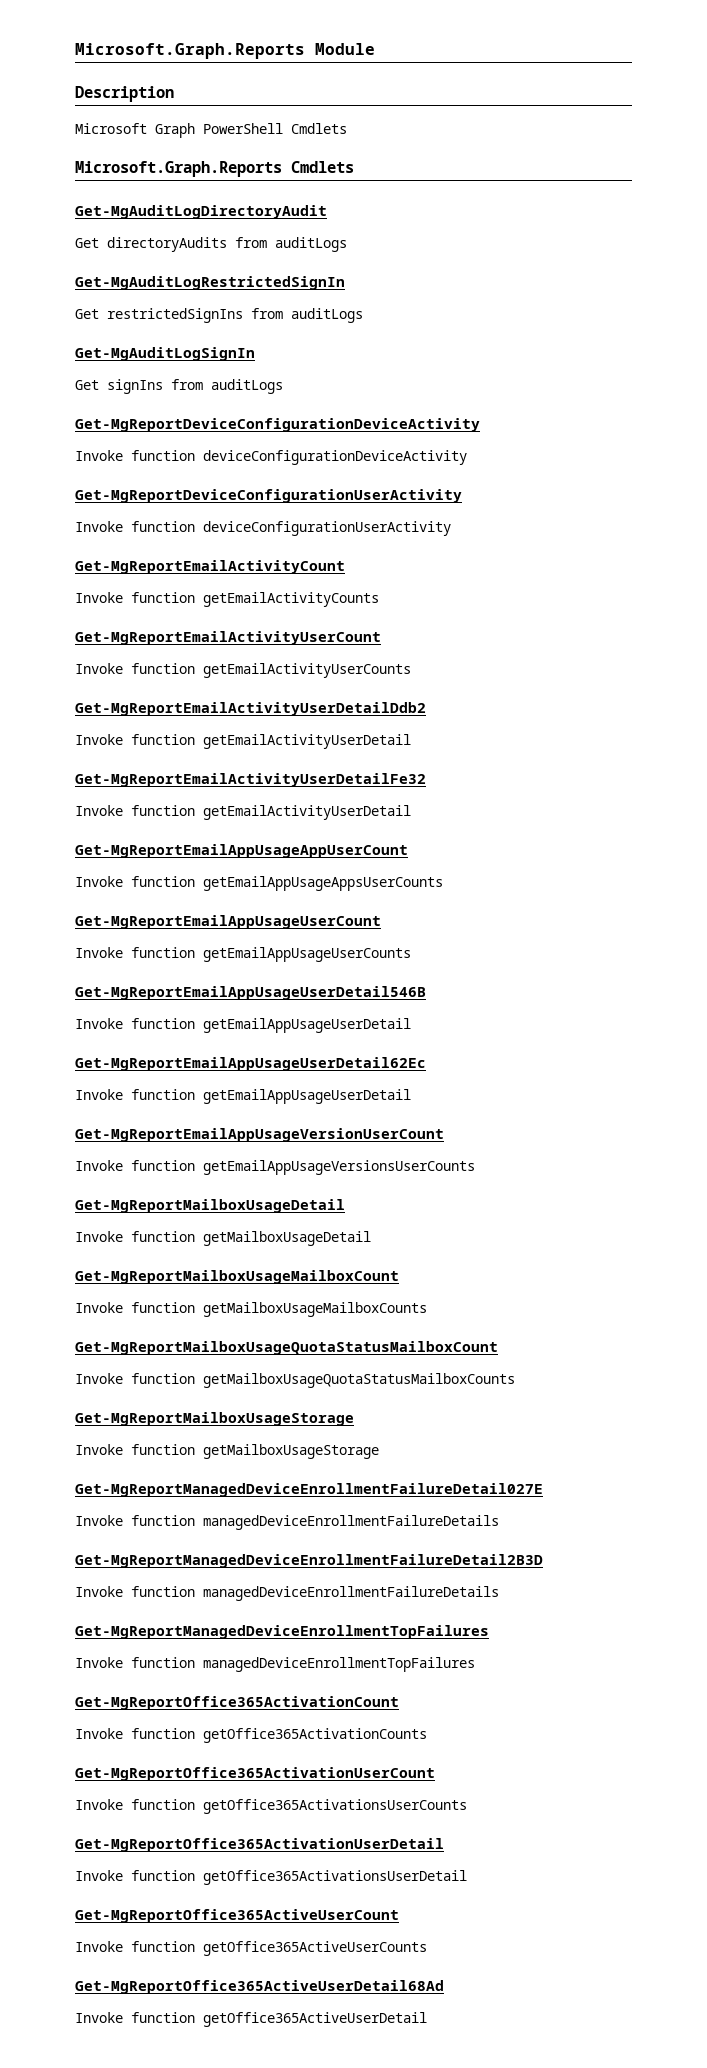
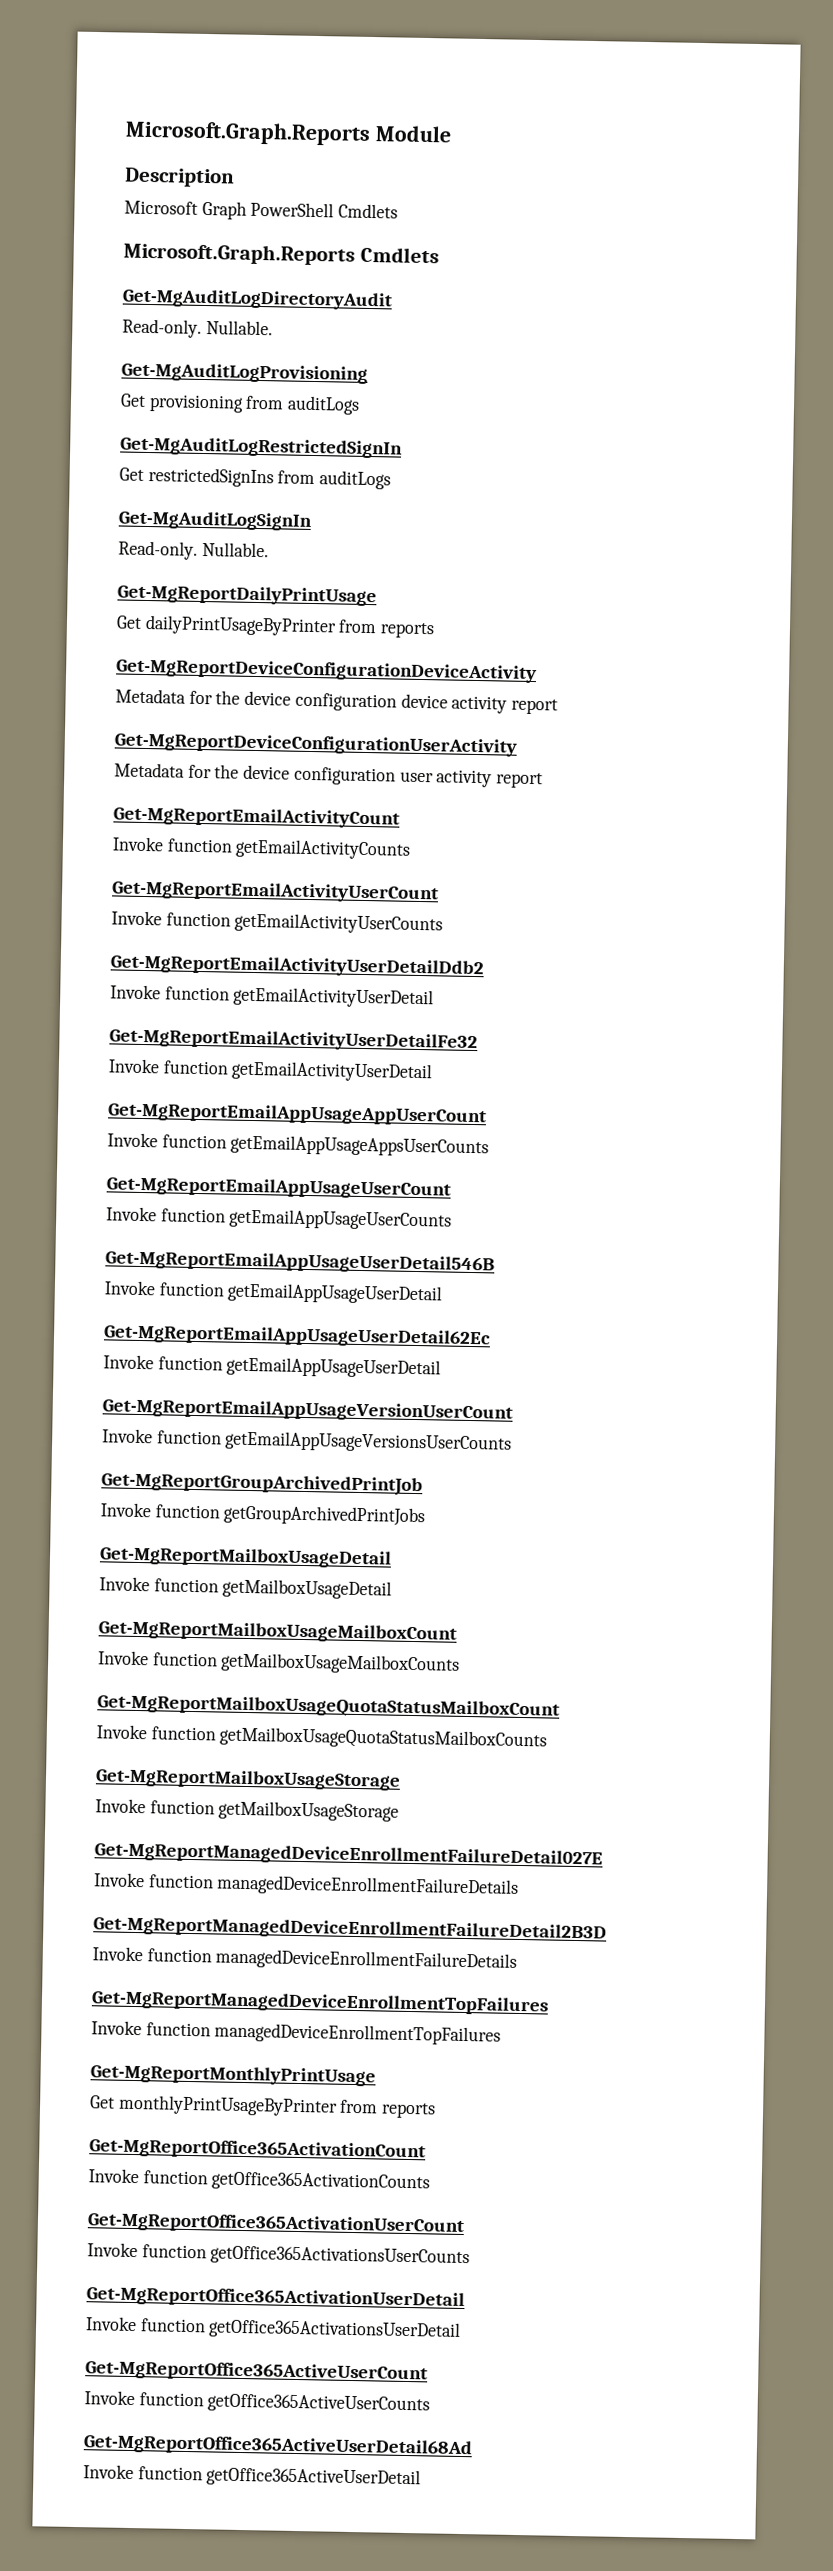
[75,237,227,252] // Get directoryAudits -> [122,318,273,338] [121,362,368,384] [120,393,244,413] // Read-only. Nullable. // Get-MgAuditLogProvisioning // Get provisioning
[75,379,283,394] [75,418,480,432] [75,450,467,465] [75,489,462,503] [75,521,451,536] Get signIns from auditLogs // Get-MgReportDeviceConfigurationDeviceActivity // Invoke function deviceConfigurationDeviceActivity // Get-MgReportDeviceConfigurationUserActivity // Invoke function deviceConfigurationUserActivity -> [118,540,269,560] [117,584,377,607] [116,614,436,639] [116,658,537,684] [115,688,559,715] [114,732,517,757] [114,762,544,789] Read-only. Nullable. // Get-MgReportDailyPrintUsage // Get dailyPrintUsageByPrinter from reports // Get-MgReportDeviceConfigurationDeviceActivity // Metadata for the device configuration device activity report // Get-MgReportDeviceConfigurationUserActivity // Metadata for the device configuration user activity report
(475, 1167) none -> [101,1472,423,1497] [100,1502,426,1527] // Get-MgReportGroupArchivedPrintJob // Invoke function getGroupArchivedPrintJobs
(475, 1664) none -> [90,2064,376,2087] [90,2094,437,2119] // Get-MgReportMonthlyPrintUsage // Get monthlyPrintUsageByPrinter from reports

